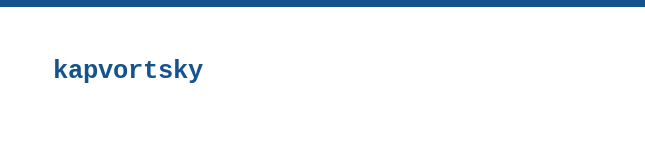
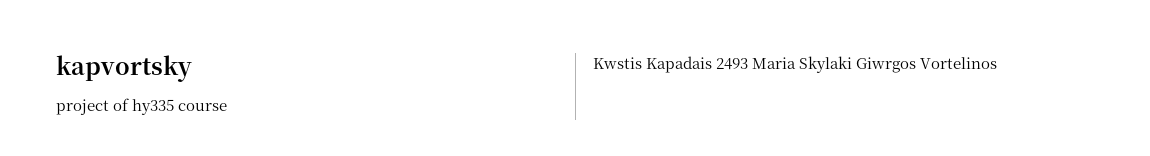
(203, 71) none -> [56,98,228,115] [593,56,998,73] // project of hy335 course // Kwstis Kapadais 2493 Maria Skylaki Giwrgos Vortelinos

